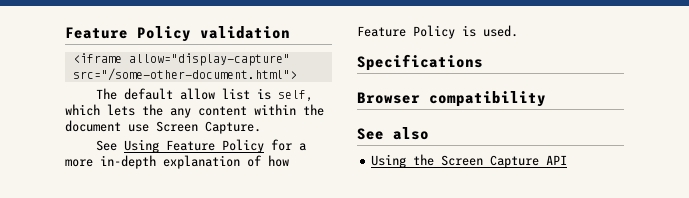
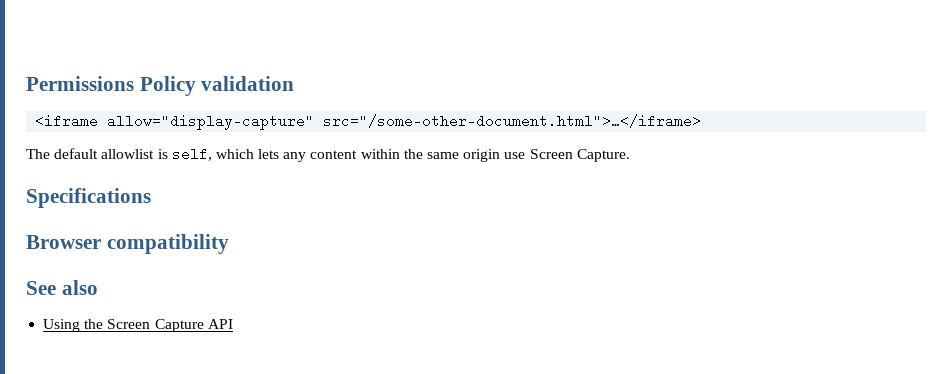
[65,27,128,39] Feature -> [26,76,134,91] Permissions
[72,68,297,81] src="/some-other-document.html"> -> [323,114,702,128] src="/some-other-document.html">…</iframe>
[180,88,251,100] allow list -> [101,149,155,159] allowlist
[142,104,163,116] the -> (280, 154) none
[65,120,121,132] document -> [427,149,501,162] same origin
[96,139,307,153] [65,155,289,169] [357,25,518,39] // See Using Feature Policy for a more in-depth explanation of how Feature Policy is used. -> (630, 155) none

